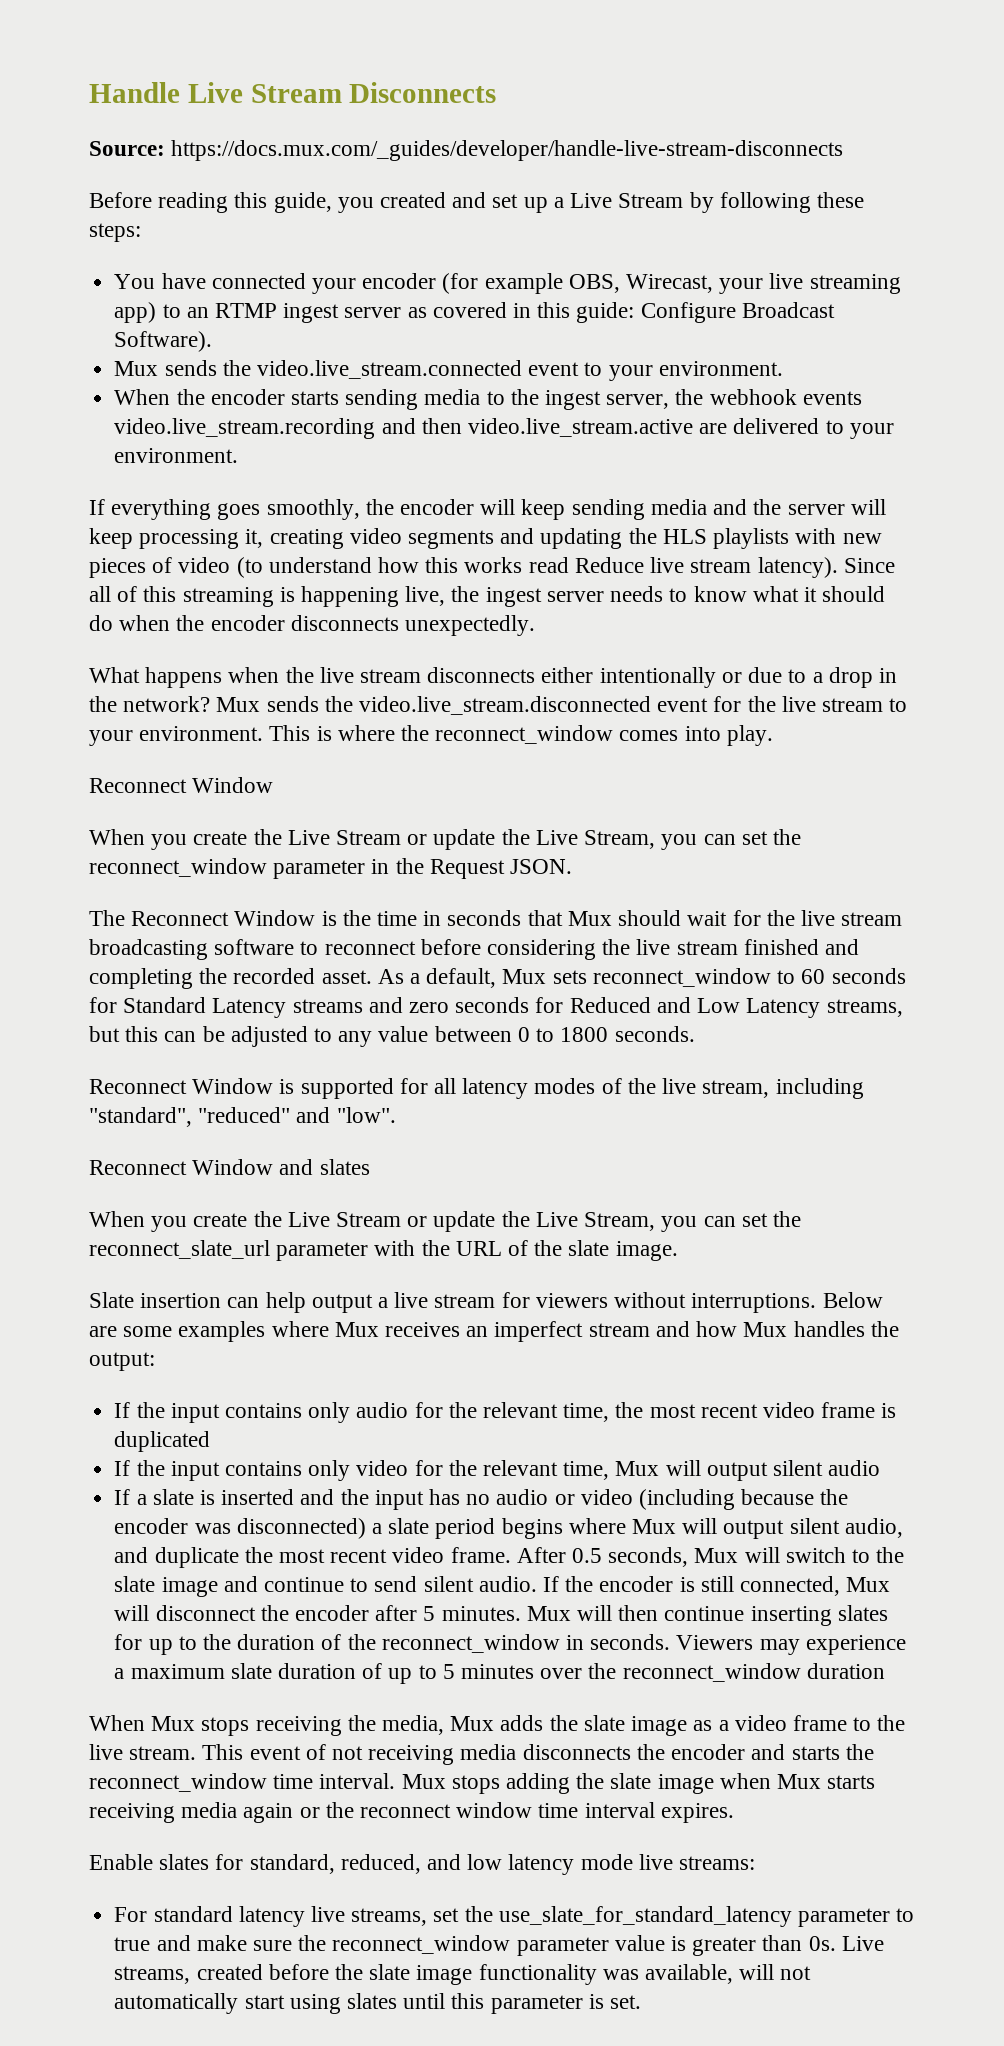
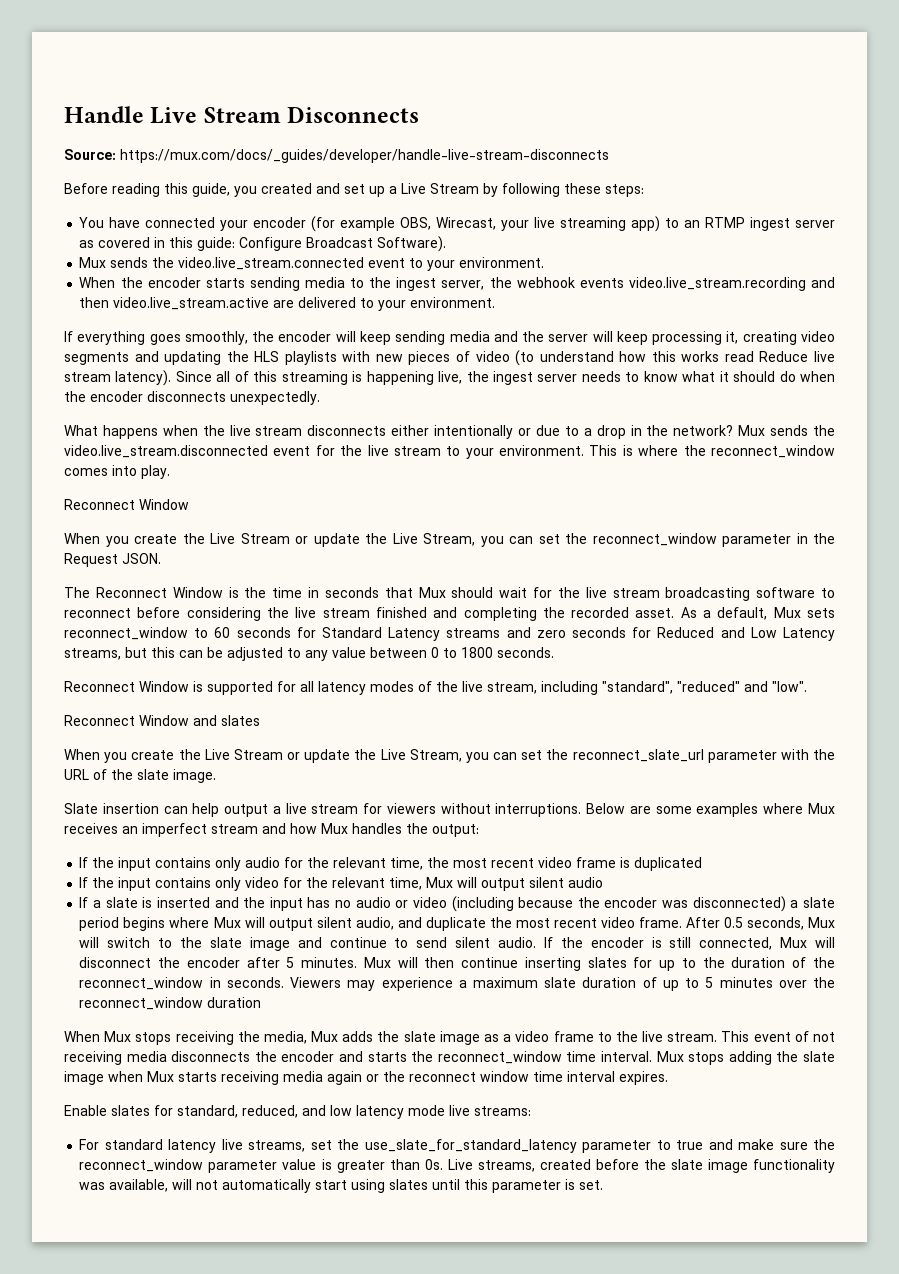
[171,140,844,161] https://docs.mux.com/_guides/developer/handle-live-stream-disconnects -> [120,149,609,163] https://mux.com/docs/_guides/developer/handle-live-stream-disconnects

